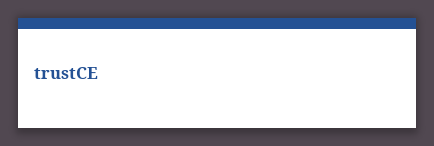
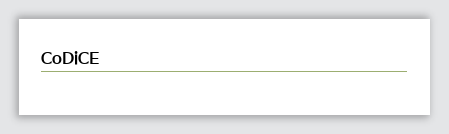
[34,67,98,79] trustCE -> [41,51,99,65] CoDiCE

